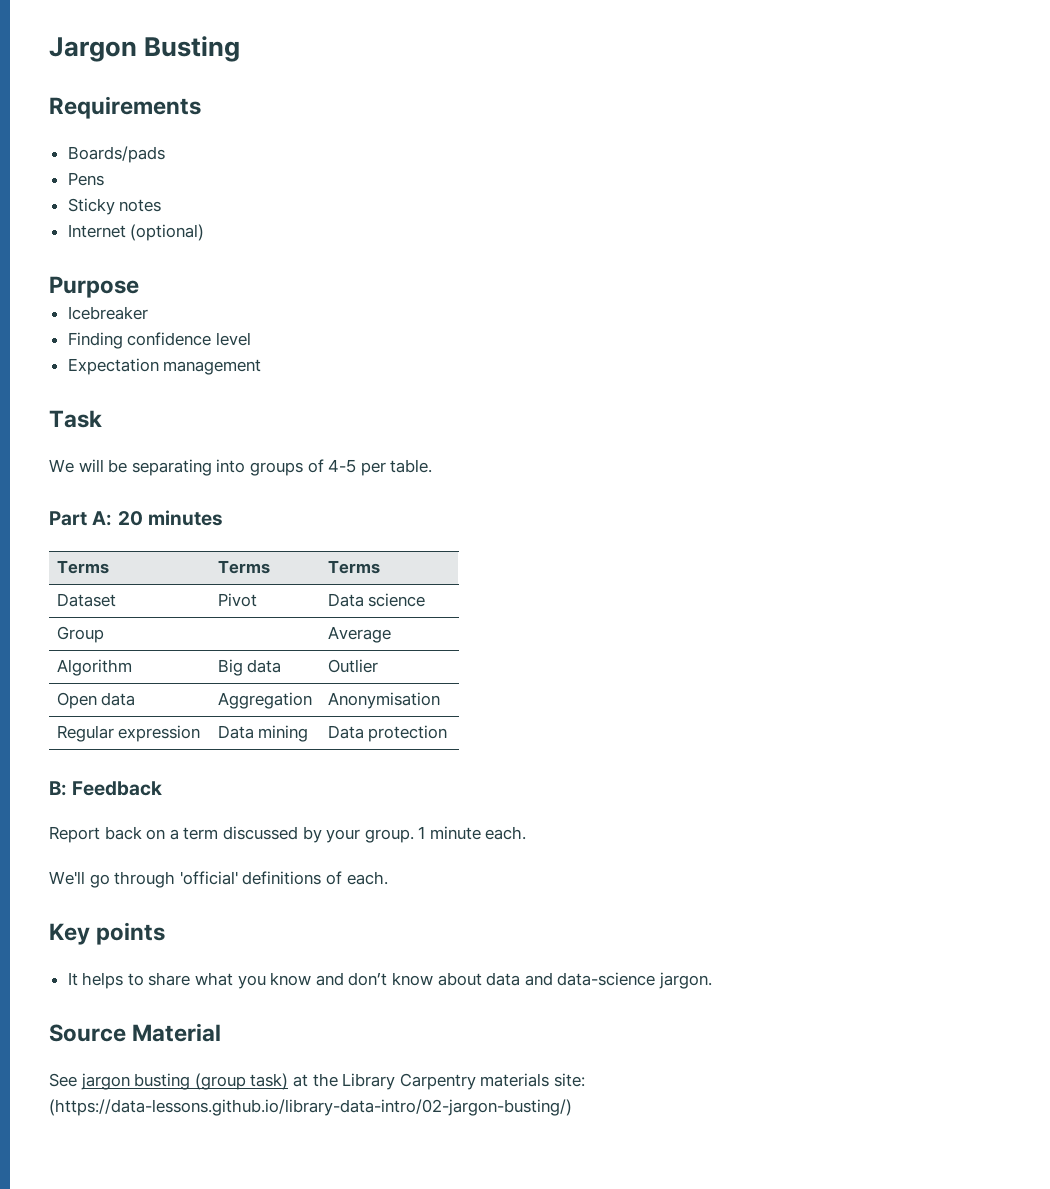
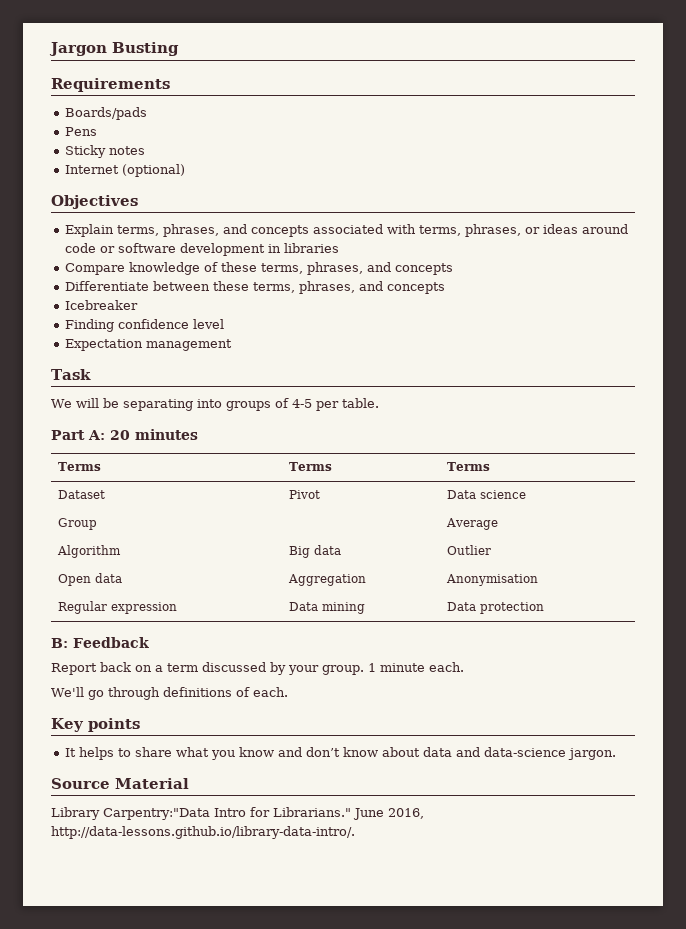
[49,276,139,298] Purpose -> [51,195,138,209] [65,224,629,237] [65,243,340,256] [65,262,454,275] [65,281,446,294] Objectives // Explain terms, phrases, and concepts associated with terms, phrases, or ideas around code or software development in libraries // Compare knowledge of these terms, phrases, and concepts // Differentiate between these terms, phrases, and concepts
[179,871,238,885] 'official' -> (160, 693) none
[49,1073,585,1090] [49,1099,572,1116] See jargon busting (group task) at the Library Carpentry materials site: (https://data-lessons.github.io/library-data-intro/02-jargon-busting/) -> [51,807,424,820] [51,826,355,839] Library Carpentry:"Data Intro for Librarians." June 2016, http://data-lessons.github.io/library-data-intro/.

